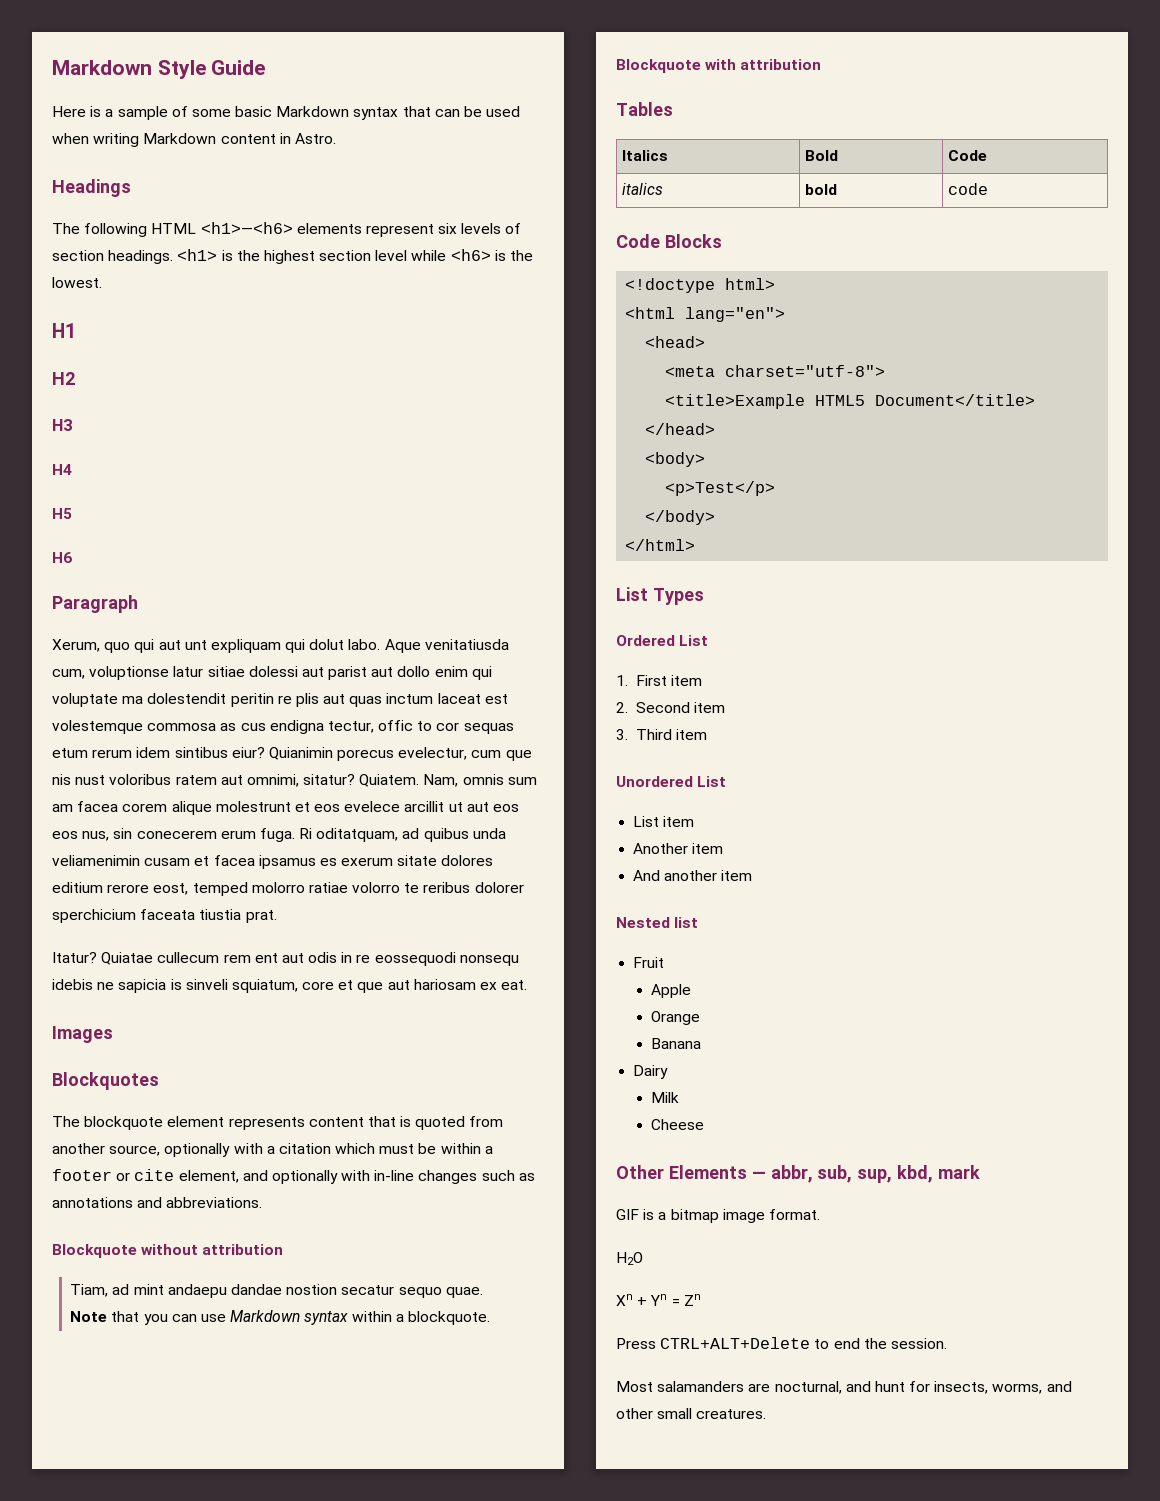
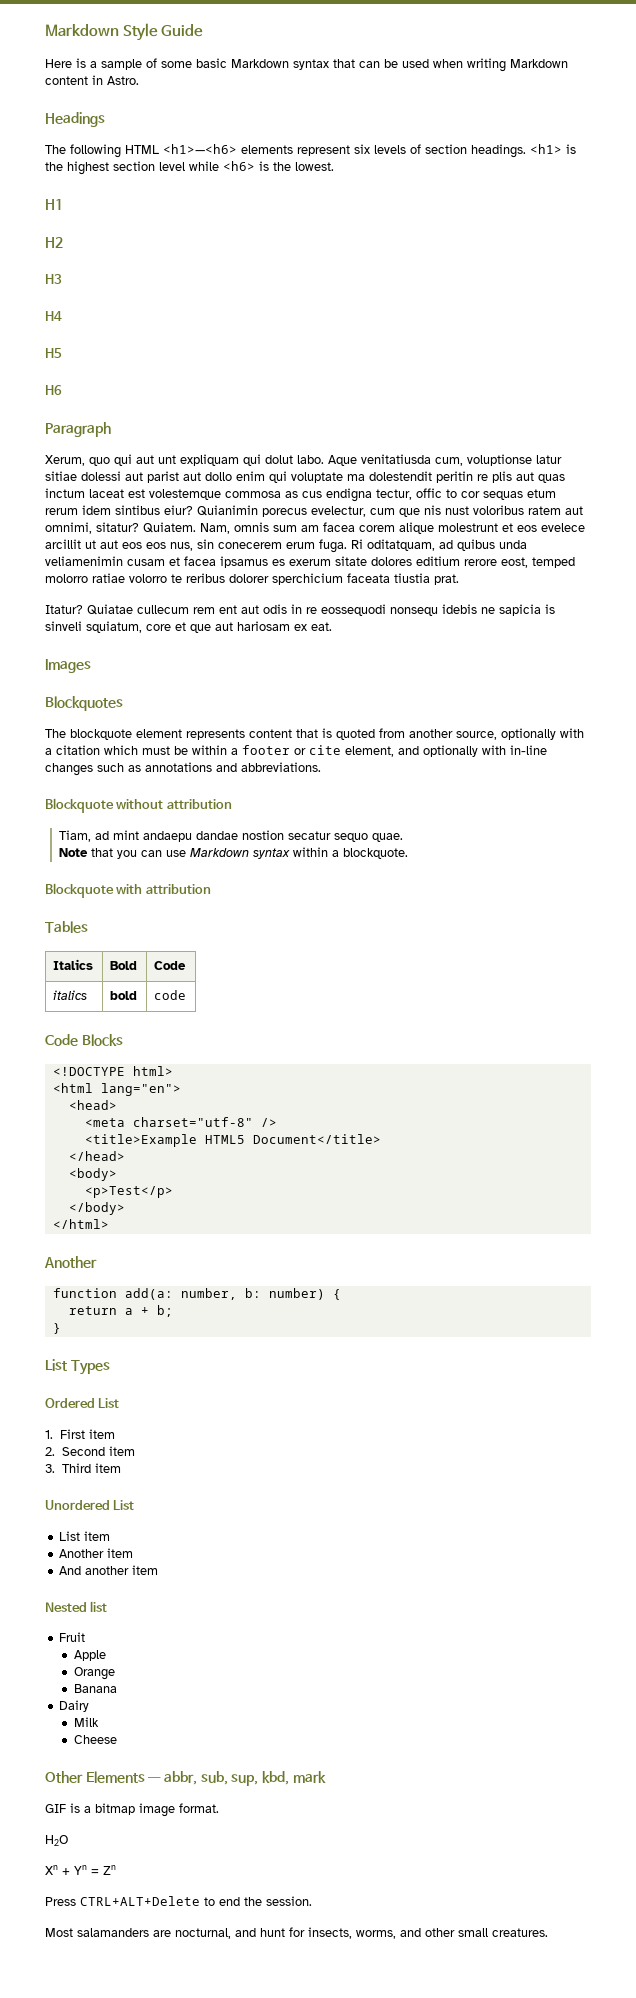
[625,278,716,293] <!doctype -> [52,1067,125,1076] <!DOCTYPE
[725,365,886,377] charset="utf-8"> -> [132,1117,277,1127] charset="utf-8" />
(696, 545) none -> [44,1256,97,1268] [52,1288,341,1300] [68,1305,173,1317] [52,1323,61,1334] // Another // function add(a: number, b: number) { // return a + b; // }

